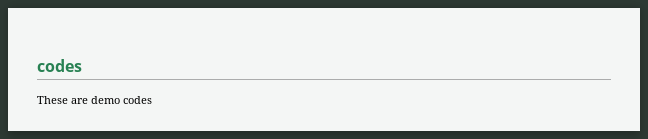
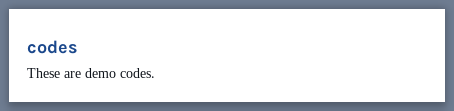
[123,96,152,104] codes -> [120,68,155,78] codes.

